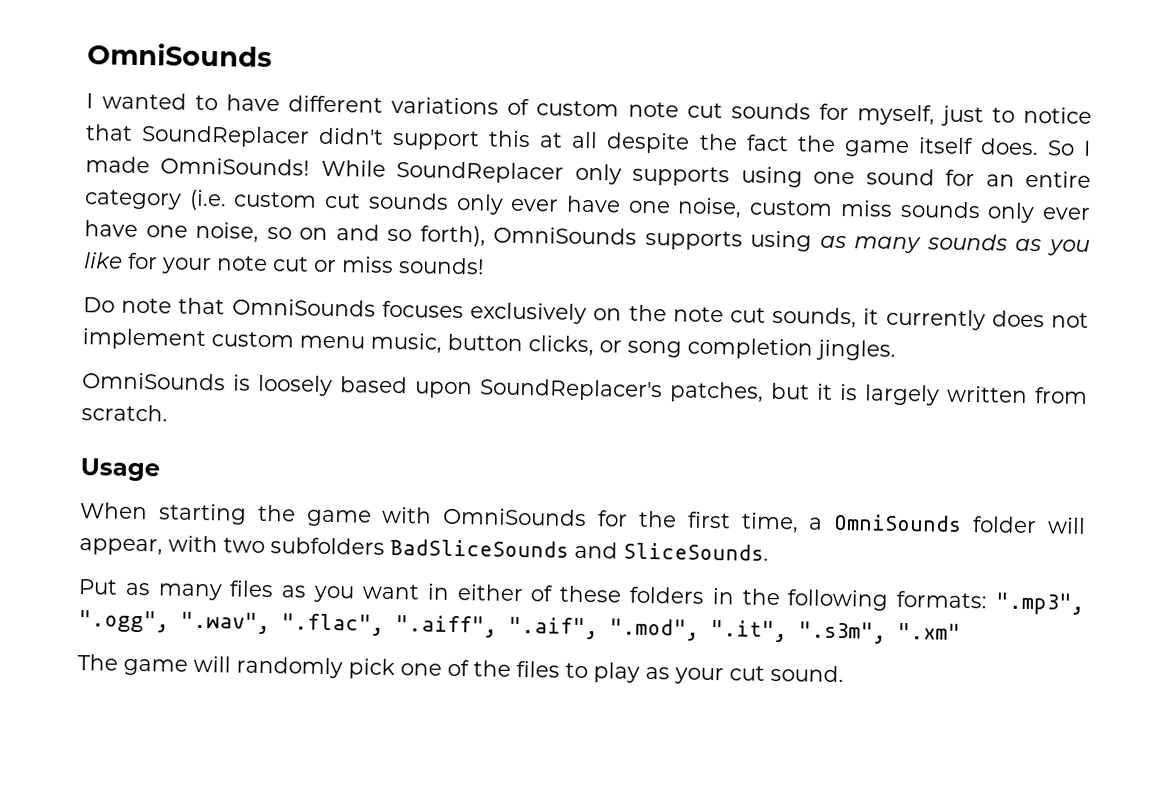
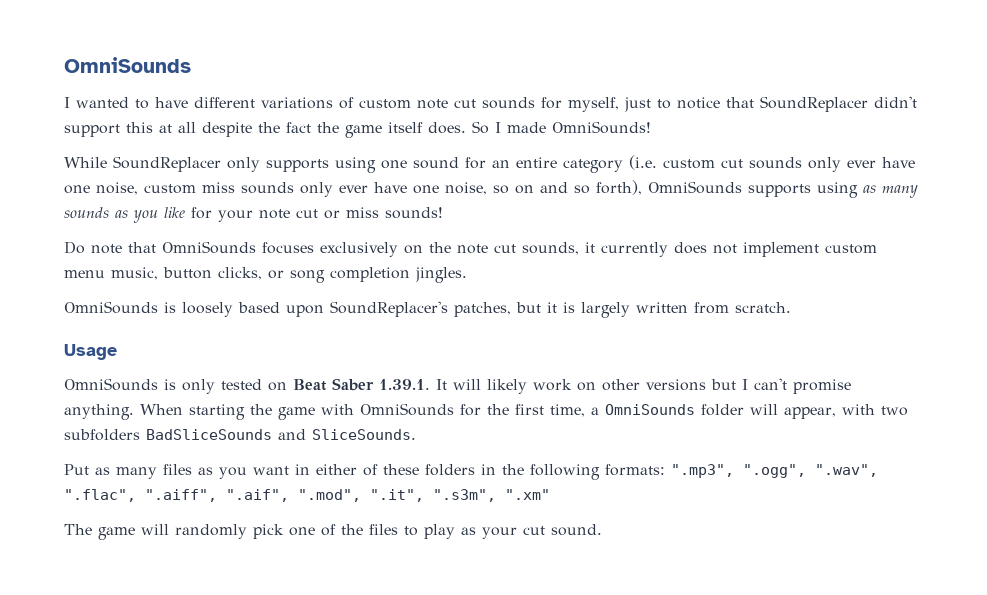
(311, 166) none -> (651, 127) //
(160, 470) none -> [64,378,851,394] [64,404,134,420] OmniSounds is only tested on Beat Saber 1.39.1. It will likely work on other versions but I can't promise anything.

